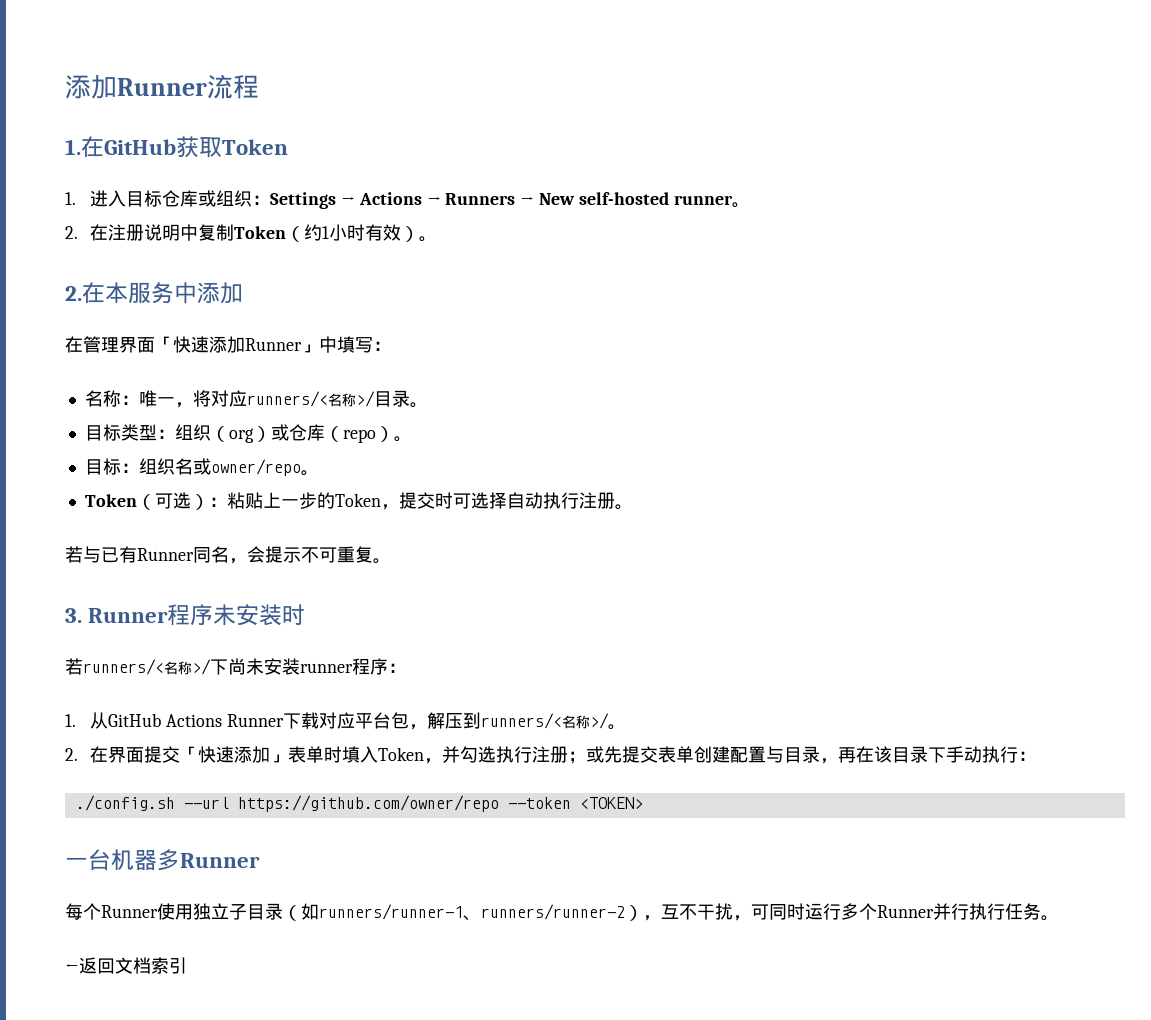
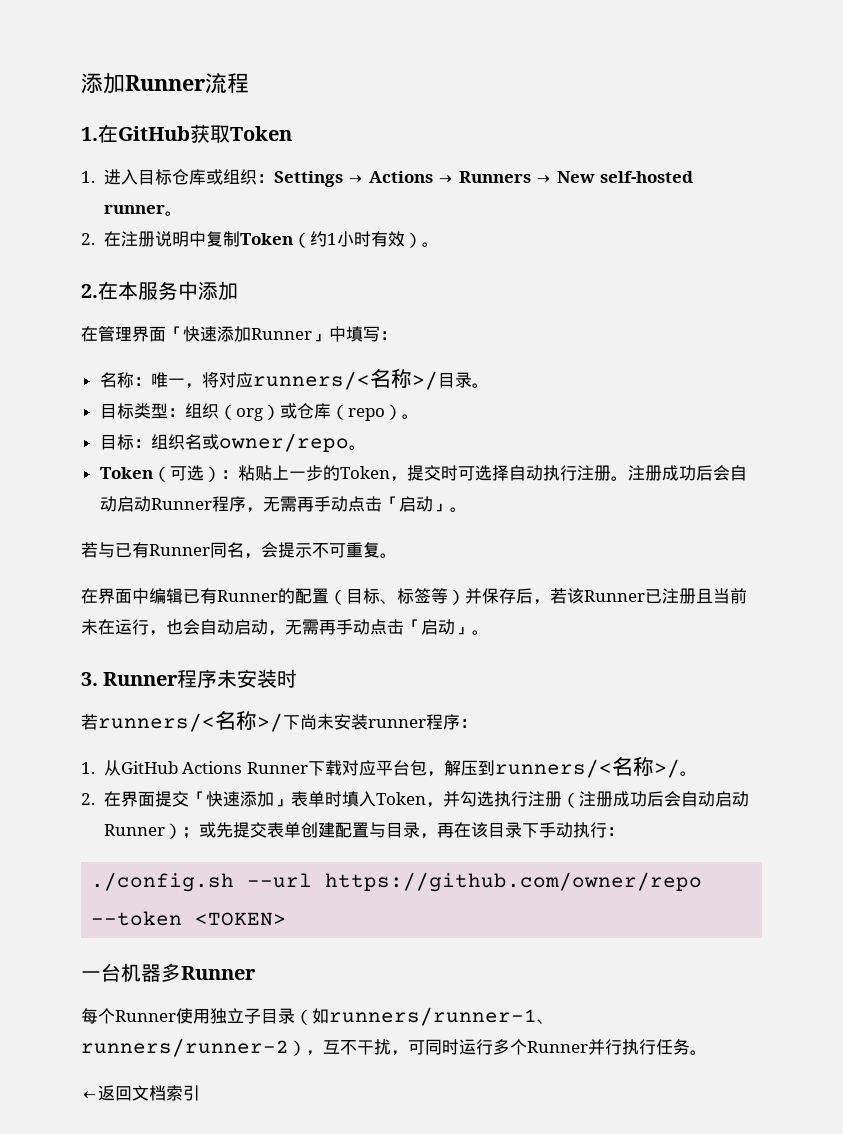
(633, 507) none -> [627,465,747,481] [99,496,467,513] 注册成功后会自动启动Runner程序，无需再手动点击「启动」。
(391, 561) none -> [81,588,747,605] [81,619,489,636] // 在界面中编辑已有Runner的配置（目标、标签等）并保存后，若该Runner已注册且当前未在运行，也会自动启动，无需再手动点击「启动」。
(568, 754) none -> [561,791,749,808] [103,823,182,839] （注册成功后会自动启动Runner）

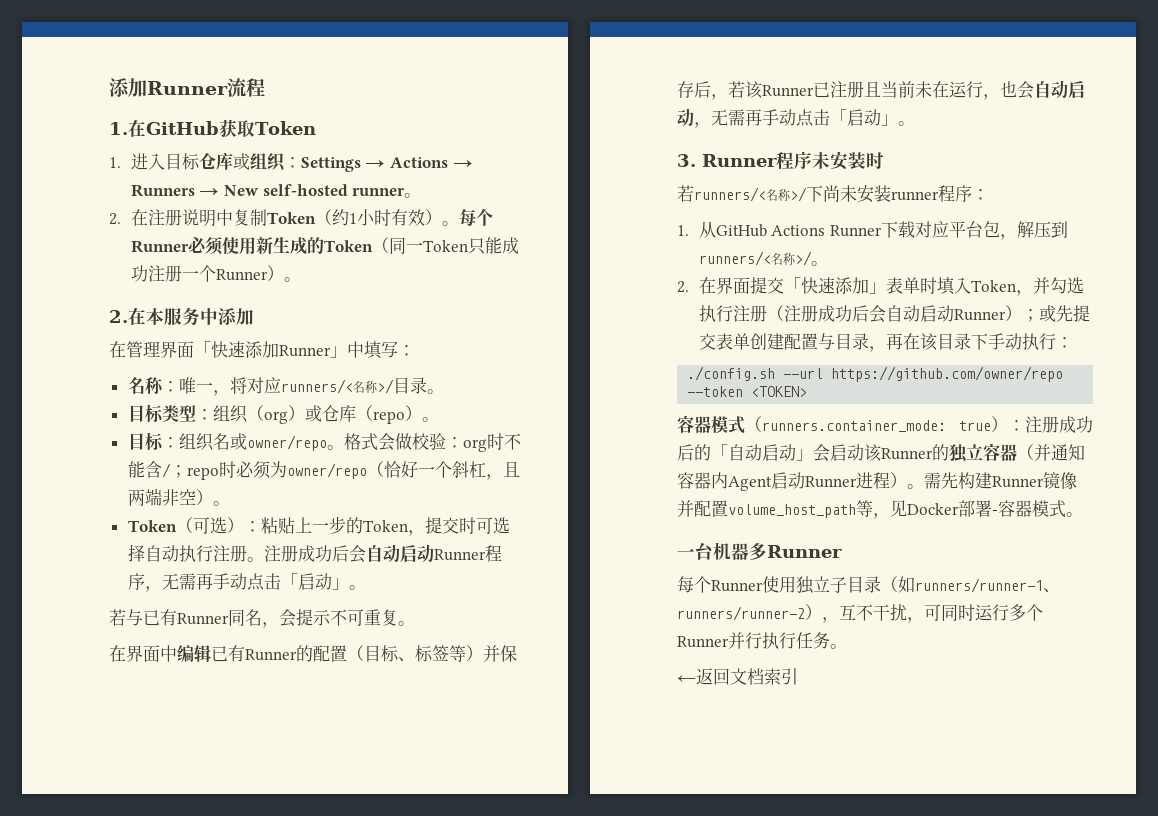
(439, 244) none -> [458,208,493,227] [130,236,519,255] [130,265,301,282] 每个Runner必须使用新生成的Token（同一Token只能成功注册一个Runner）。
(366, 447) none -> [343,433,521,452] [127,461,520,480] [127,488,230,506] 格式会做校验：org时不能含/；repo时必须为owner/repo（恰好一个斜杠，且两端非空）。
(287, 919) none -> [677,415,1093,434] [677,443,1085,463] [677,471,1077,491] [677,500,1083,519] // 容器模式（runners.container_mode: true）：注册成功后的「自动启动」会启动该Runner的独立容器（并通知容器内Agent启动Runner进程）。需先构建Runner镜像并配置volume_host_path等，见Docker部署-容器模式。

